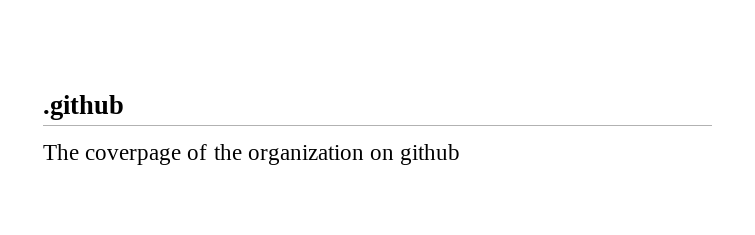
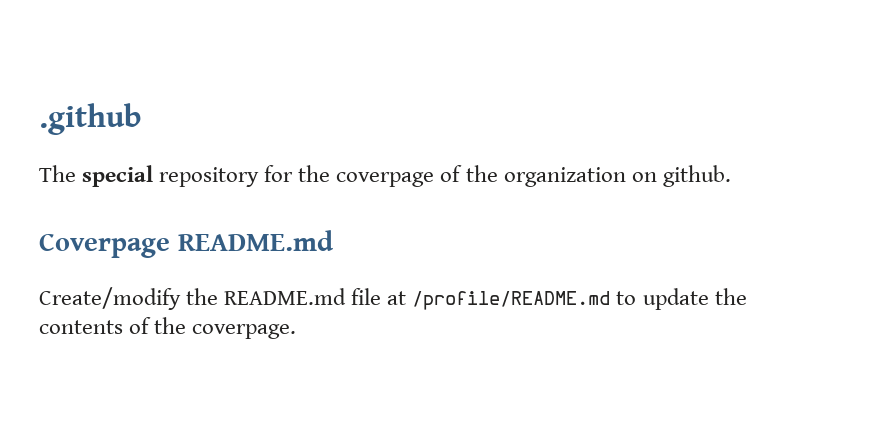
(79, 152) none -> [82,165,331,187] special repository for the
[400,144,461,165] github -> [662,165,731,187] [39,230,334,258] [39,287,747,310] [39,317,297,339] github. // Coverpage README.md // Create/modify the README.md file at /profile/README.md to update the contents of the coverpage.

